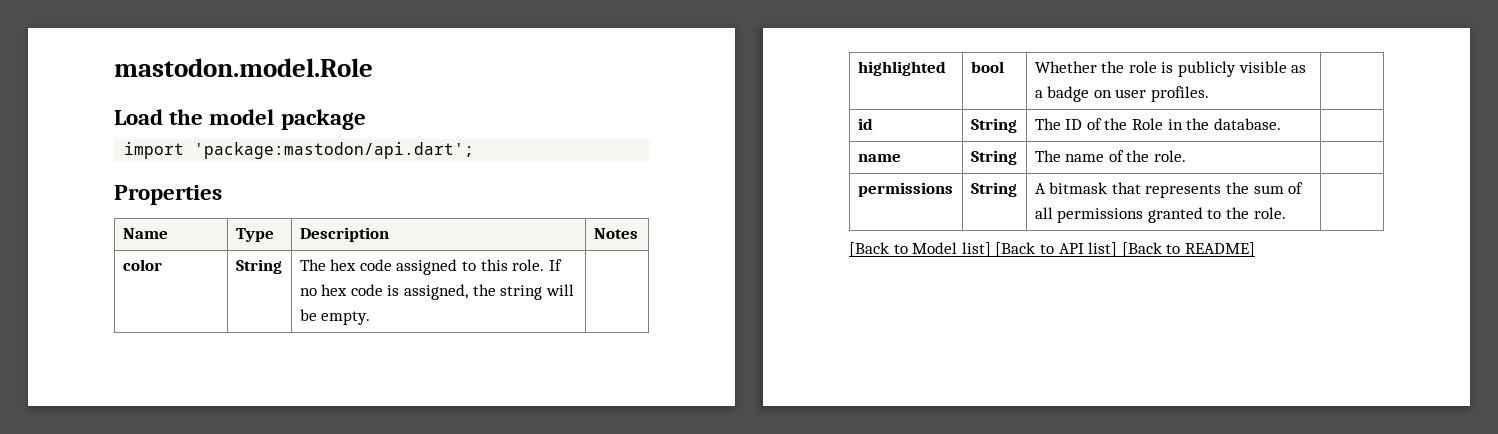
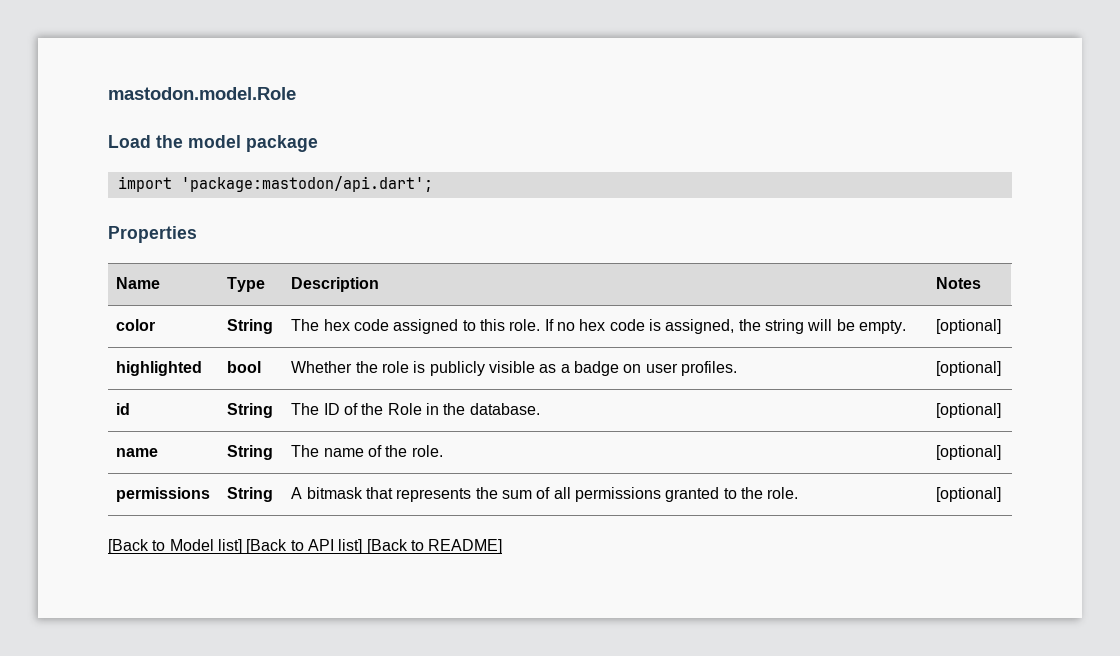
(371, 318) none -> [936,319,1002,334] [optional]
(1209, 94) none -> [936,361,1002,376] [optional]
(1281, 124) none -> [936,403,1002,418] [optional]
(1186, 156) none -> [936,445,1002,460] [optional]
(1286, 213) none -> [936,487,1002,502] [optional]

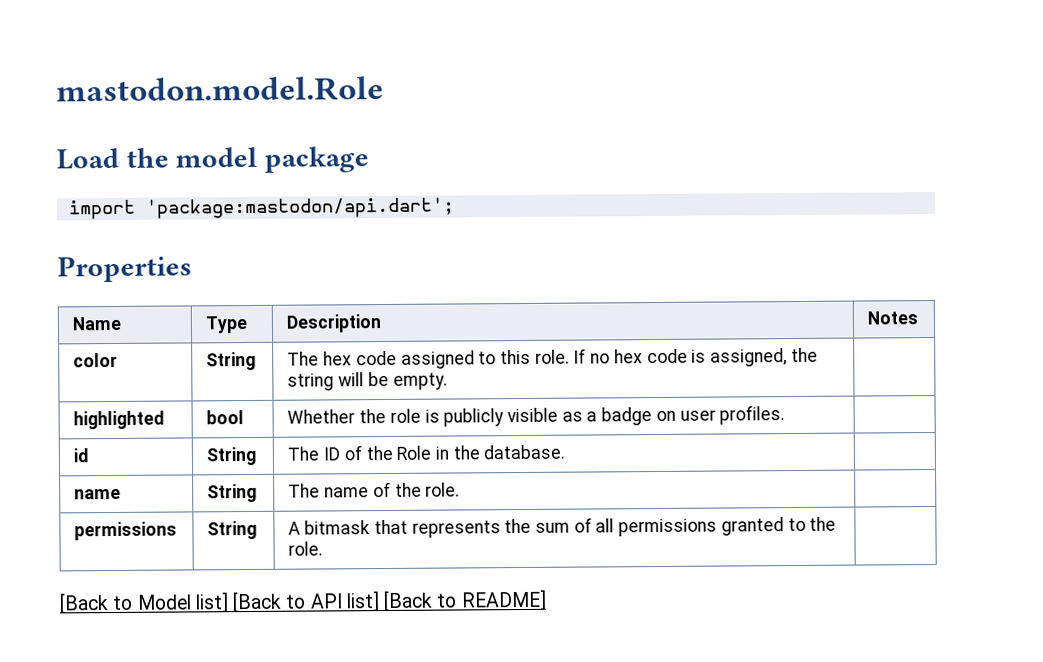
[936,319,1002,334] [optional] -> (448, 381) none
[936,361,1002,376] [optional] -> (786, 415) none
[936,403,1002,418] [optional] -> (566, 452) none
[936,445,1002,460] [optional] -> (461, 489) none
[936,487,1002,502] [optional] -> (324, 548) none

